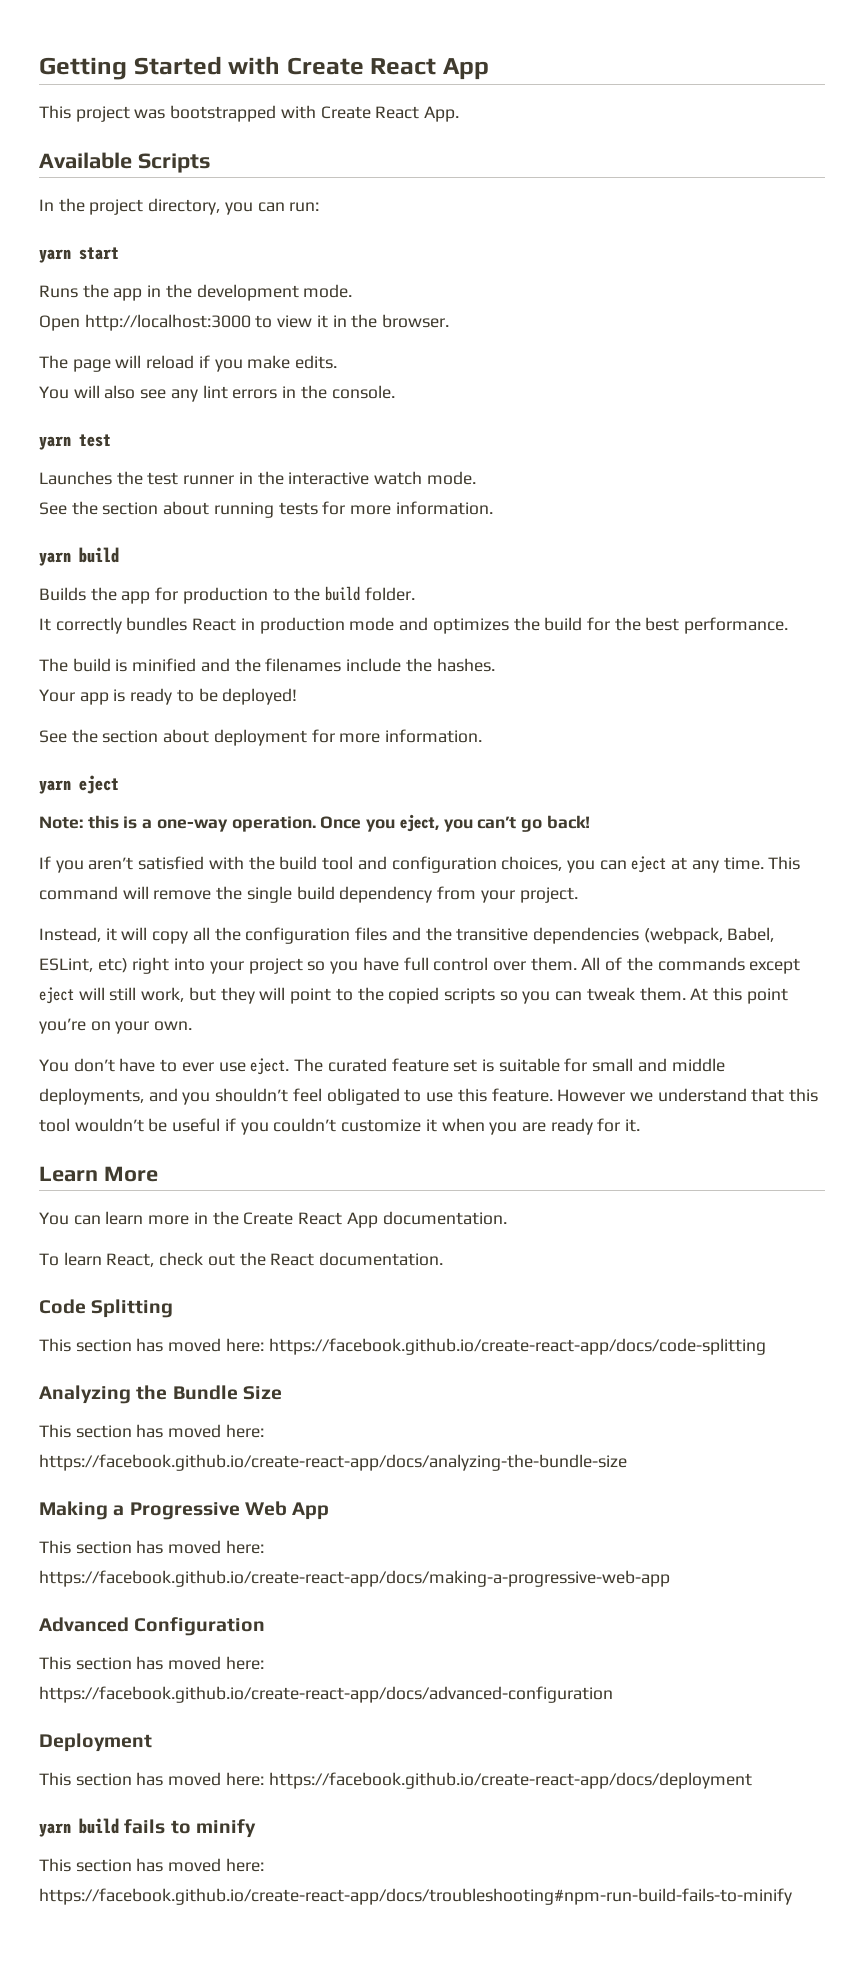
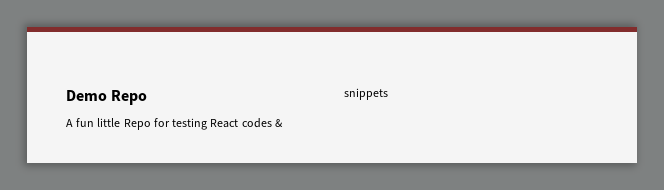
[39,56,490,80] [39,105,460,122] [39,152,211,173] [39,198,320,215] [39,247,119,263] [39,284,353,301] [39,314,450,331] [39,355,338,372] [39,385,395,402] [39,434,111,450] [39,471,476,485] [39,501,493,518] [39,547,119,566] [39,586,415,604] [39,617,789,634] [39,658,495,672] [39,688,298,705] [39,729,483,746] [39,775,119,794] [39,814,590,832] [39,856,801,873] [39,886,578,903] [39,927,775,944] [39,957,801,974] [39,987,788,1004] [39,1018,193,1034] [39,1058,725,1075] [39,1088,819,1105] [39,1118,641,1135] [39,1166,158,1182] [39,1211,507,1228] [39,1252,444,1267] [39,1299,174,1318] [39,1338,766,1355] [39,1385,282,1404] [39,1424,264,1438] [39,1454,627,1471] [39,1501,330,1520] [39,1540,264,1554] [39,1570,670,1587] [39,1617,266,1636] [39,1656,264,1670] [39,1686,613,1703] [39,1733,152,1752] [39,1772,752,1789] [39,1818,256,1838] [39,1858,264,1872] [39,1888,792,1905] Getting Started with Create React App // This project was bootstrapped with Create React App. // Available Scripts // In the project directory, you can run: // yarn start // Runs the app in the development mode. // Open http://localhost:3000 to view it in the browser. // The page will reload if you make edits. // You will also see any lint errors in the console. // yarn test // Launches the test runner in the interactive watch mode. // See the section about running tests for more information. // yarn build // Builds the app for production to the build folder. // It correctly bundles React in production mode and optimizes the build for the best performance. // The build is minified and the filenames include the hashes. // Your app is ready to be deployed! // See the section about deployment for more information. // yarn eject // Note: this is a one-way operation. Once you eject, you can’t go back! // If you aren’t satisfied with the build tool and configuration choices, you can eject at any time. This command will remove the single build dependency from your project. // Instead, it will copy all the configuration files and the transitive dependencies (webpack, Babel, ESLint, etc) right into your project so you have full control over them. All of the commands except eject will still work, but they will point to the copied scripts so you can tweak them. At this point you’re on your own. // You don’t have to ever use eject. The curated feature set is suitable for small and middle deployments, and you shouldn’t feel obligated to use this feature. However we understand that this tool wouldn’t be useful if you couldn’t customize it when you are ready for it. // Learn More // You can learn more in the Create React App documentation. // To learn React, check out the React documentation. // Code Splitting // This section has moved here: https://facebook.github.io/create-react-app/docs/code-splitting // Analyzing the Bundle Size // This section has moved here: https://facebook.github.io/create-react-app/docs/analyzing-the-bundle-size // Making a Progressive Web App // This section has moved here: https://facebook.github.io/create-react-app/docs/making-a-progressive-web-app // Advanced Configuration // This section has moved here: https://facebook.github.io/create-react-app/docs/advanced-configuration // Deployment // This section has moved here: https://facebook.github.io/create-react-app/docs/deployment // yarn build fails to minify // This section has moved here: https://facebook.github.io/create-react-app/docs/troubleshooting#npm-run-build-fails-to-minify -> [66,90,148,105] [66,118,283,130] [344,88,388,100] Demo Repo // A fun little Repo for testing React codes & snippets

